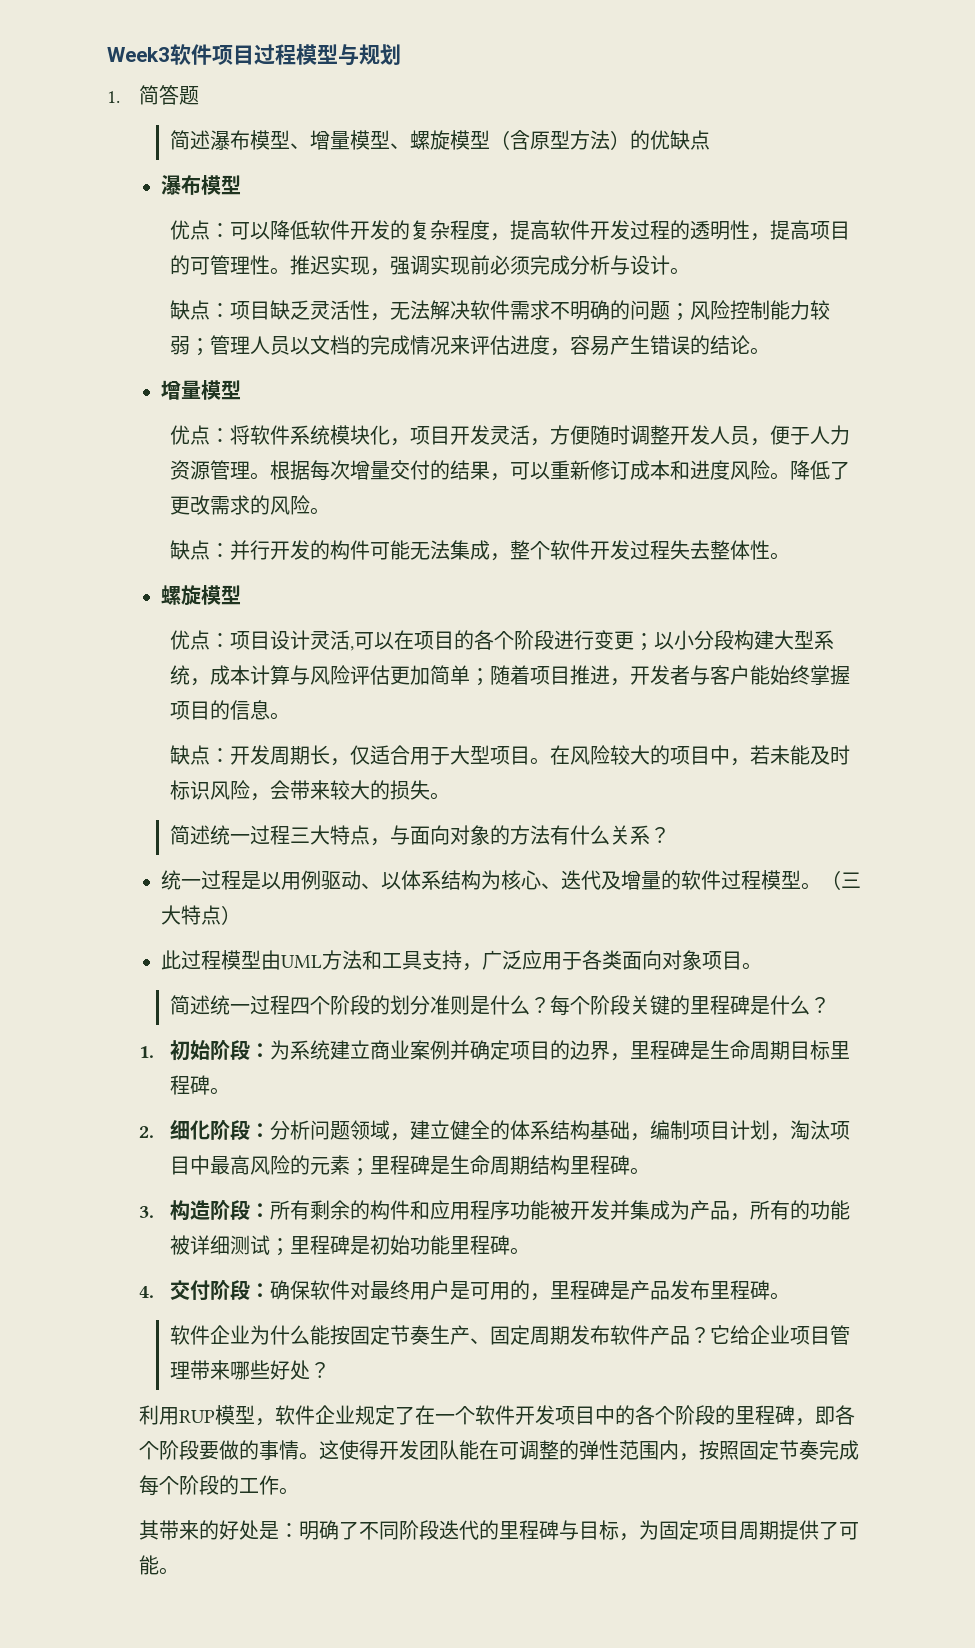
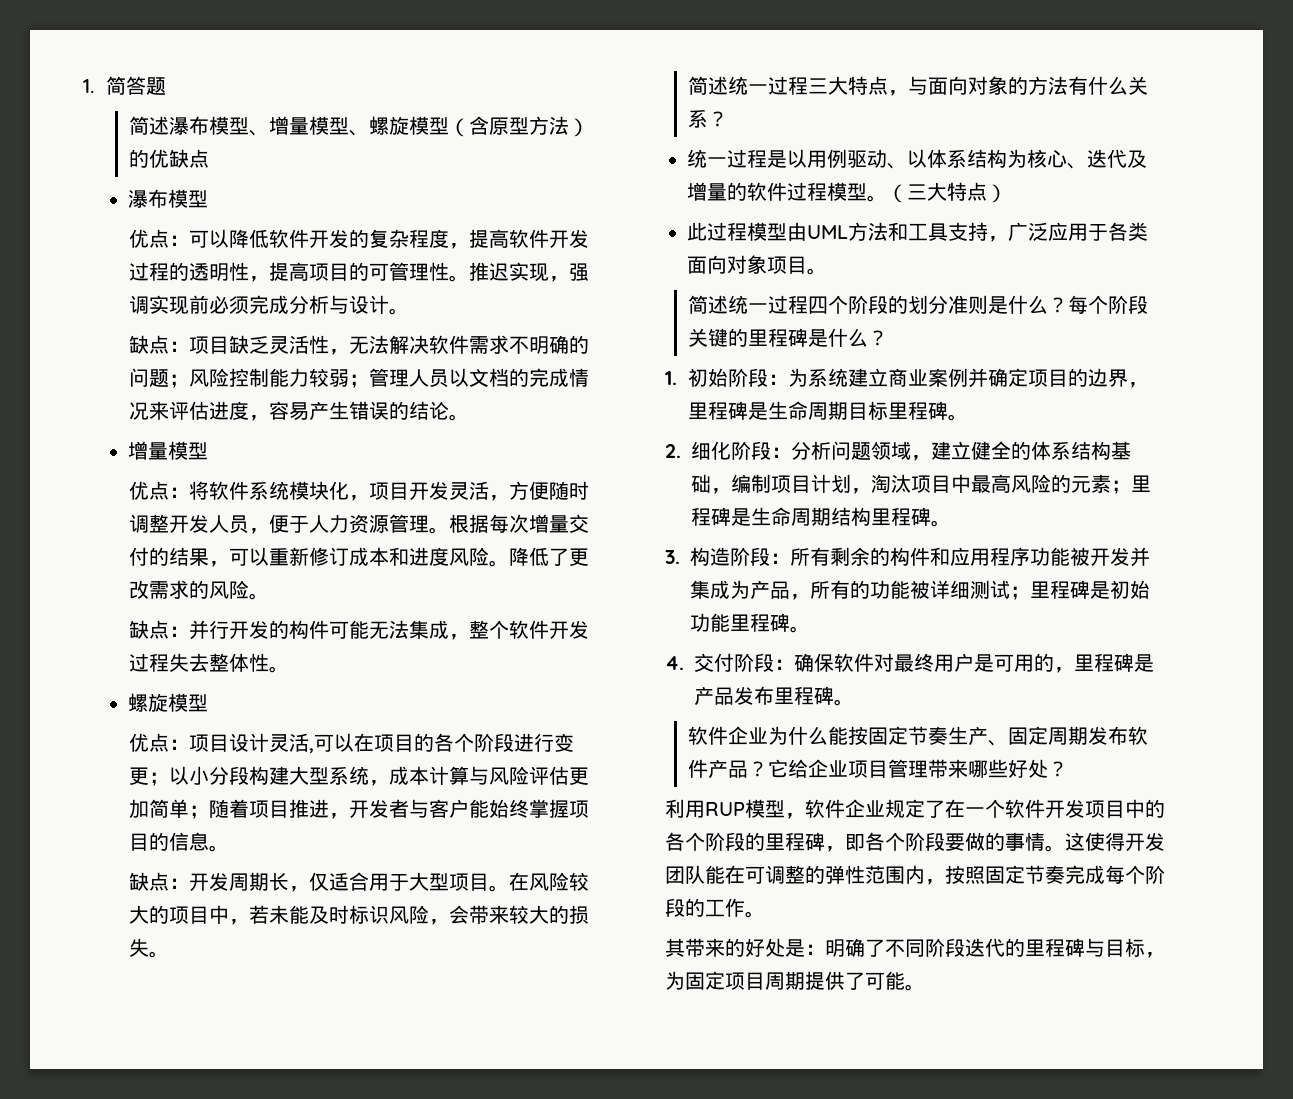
[107,44,401,66] Week3软件项目过程模型与规划 // -> (83, 86) none

